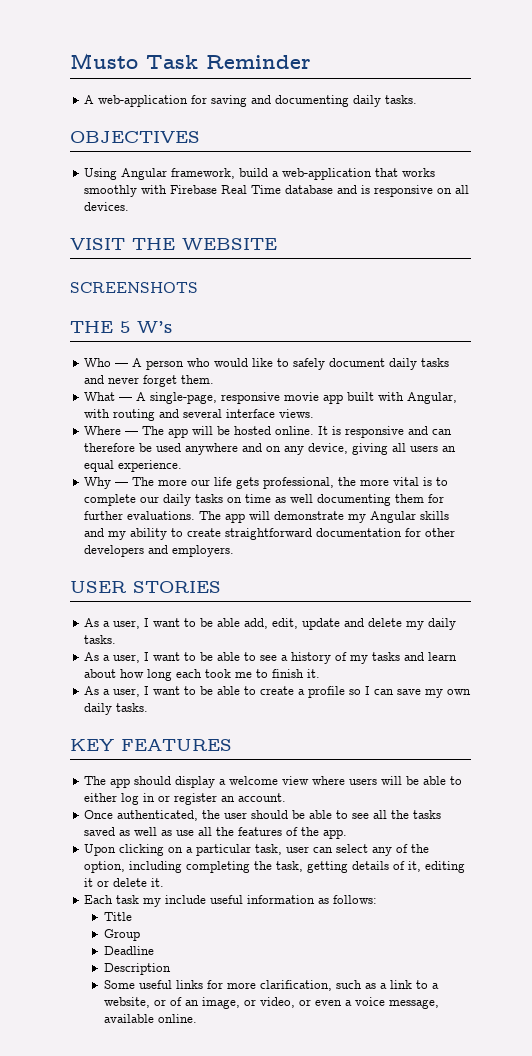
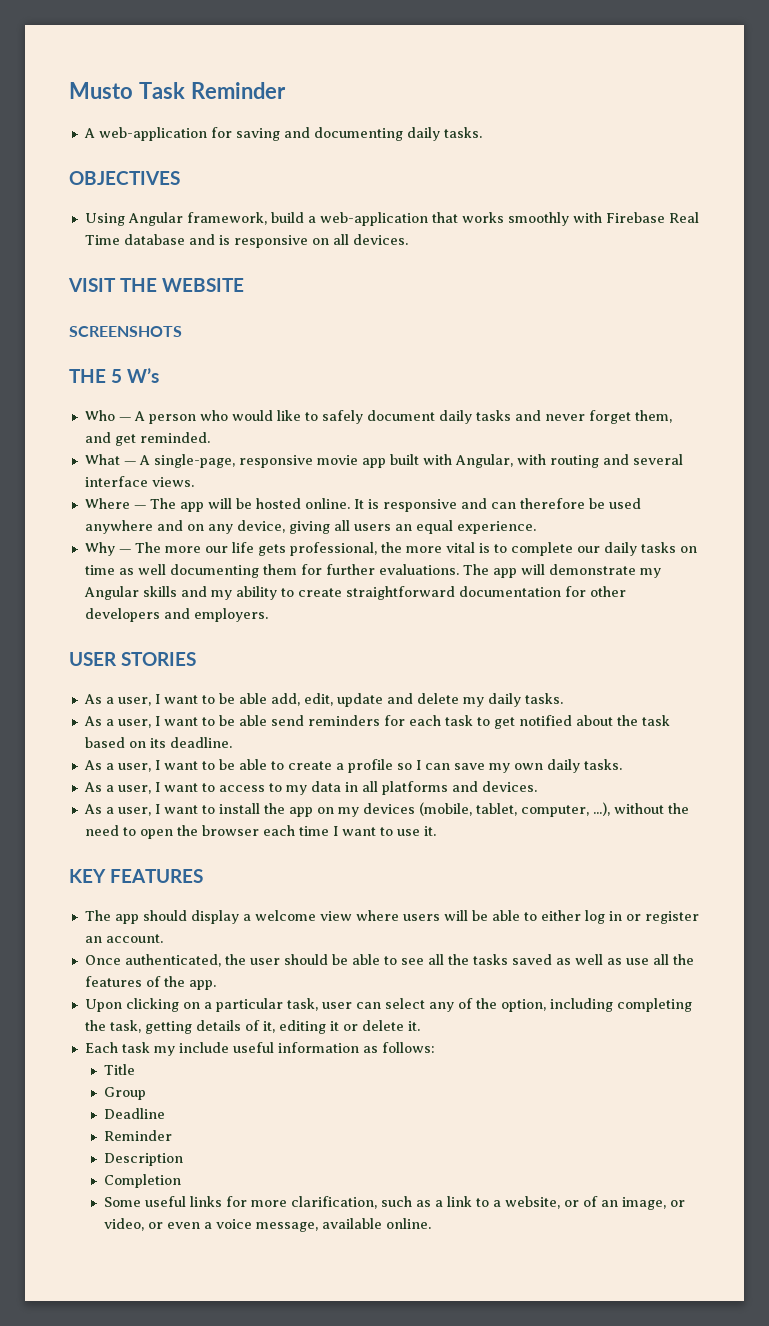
[181,375,215,384] them. -> [634,410,672,423] [84,432,210,446] them, and get reminded.
[244,652,458,664] [84,669,321,681] to see a history of my tasks and learn about how long each took me to finish it. -> [270,715,670,729] [84,737,232,748] send reminders for each task to get notified about the task based on its deadline.
(149, 707) none -> [83,781,537,795] [83,802,689,817] [84,825,436,839] // As a user, I want to access to my data in all platforms and devices. // As a user, I want to install the app on my devices (mobile, tablet, computer, ...), without the need to open the browser each time I want to use it.
(154, 950) none -> [103,1130,172,1141] // Reminder
(171, 969) none -> [103,1174,181,1188] // Completion

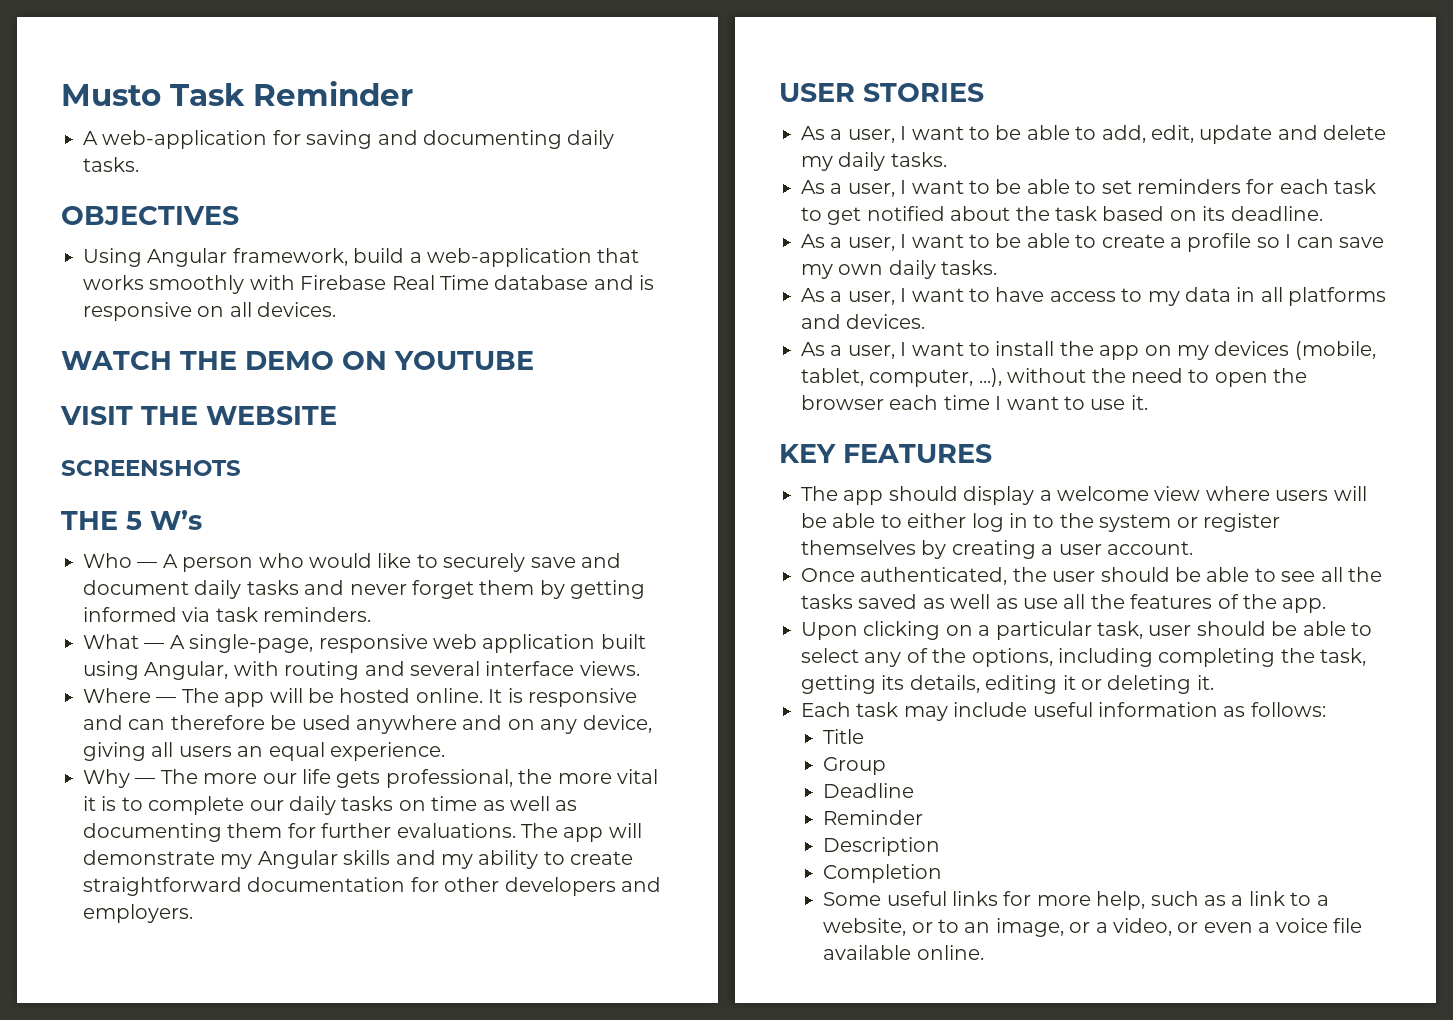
(408, 239) none -> [61,351,534,370] // WATCH THE DEMO ON YOUTUBE
[321,410,363,424] safely -> [443,553,621,572] securely save and
[634,410,672,423] [84,432,210,446] them, and get reminded. -> [479,580,646,599] [83,607,372,622] them by getting informed via task reminders.
[316,454,452,468] movie app built with -> [433,634,646,653] [83,661,139,680] web application built using
(475, 547) none -> [83,796,96,811] it
(166, 569) none -> [555,800,578,811] as
(267, 698) none -> [1075,126,1097,140] to
[270,715,304,726] send -> [1075,180,1132,194] to set
(215, 787) none -> [995,287,1045,302] have
[625,911,699,924] [84,936,102,943] or register an -> [1033,513,1280,532] [801,540,1102,559] to the system or register themselves by creating a user
[355,1002,381,1009] can -> [1196,621,1372,636] should be able to
[500,999,546,1012] option, -> [971,648,1053,667] options,
[195,1020,275,1033] details of it, -> [881,675,980,693] its details,
[361,1020,404,1031] delete -> [1107,675,1192,694] deleting
[153,1046,175,1056] my -> [903,706,948,721] may
[290,1196,377,1209] clarification, -> [1096,891,1146,910] help,
[582,1196,598,1207] of -> [938,919,960,933] to
(685, 1203) none -> [1095,922,1108,933] a
[255,1222,318,1232] message, -> [1333,918,1363,933] file

